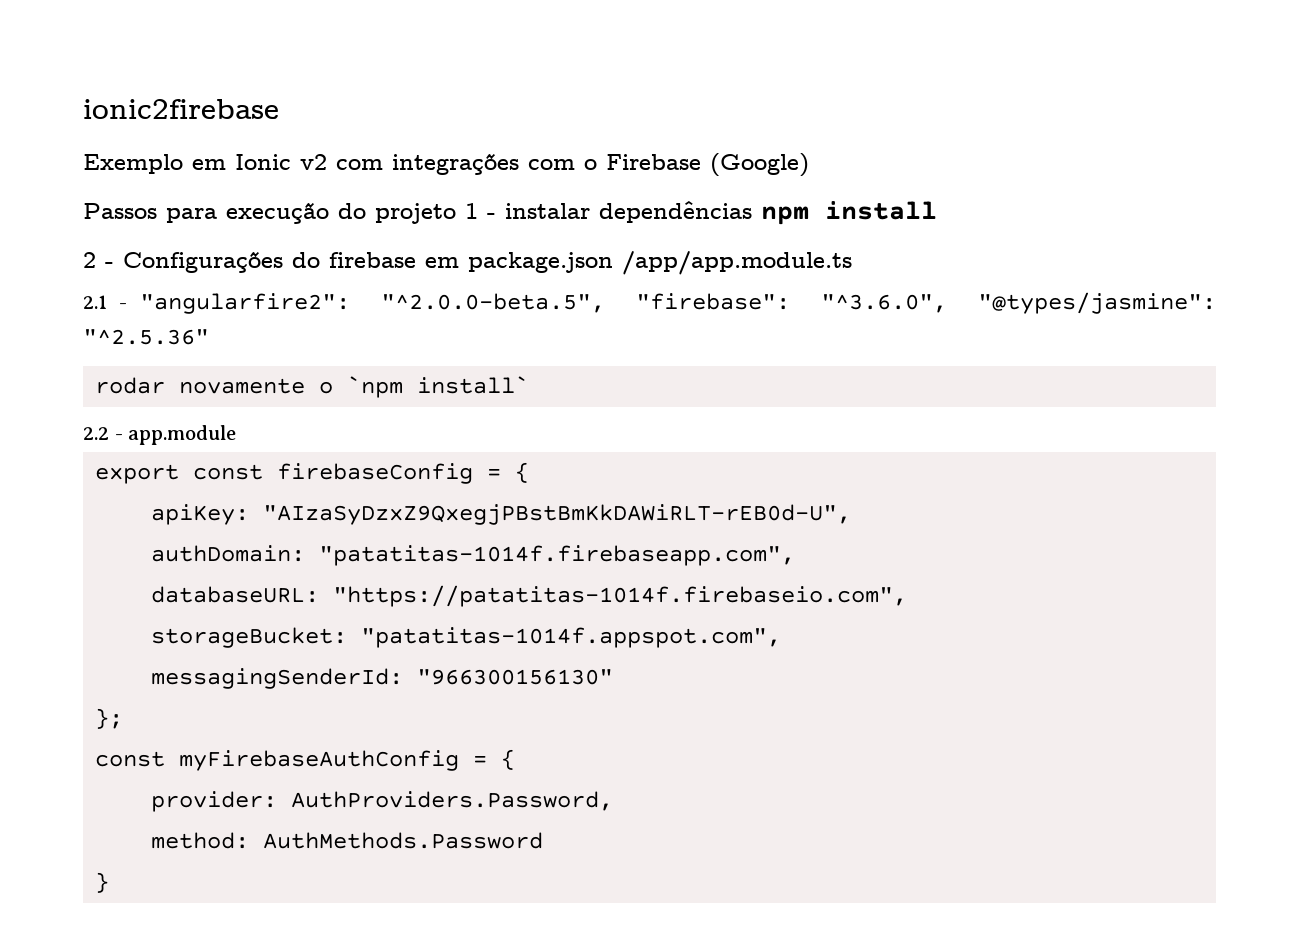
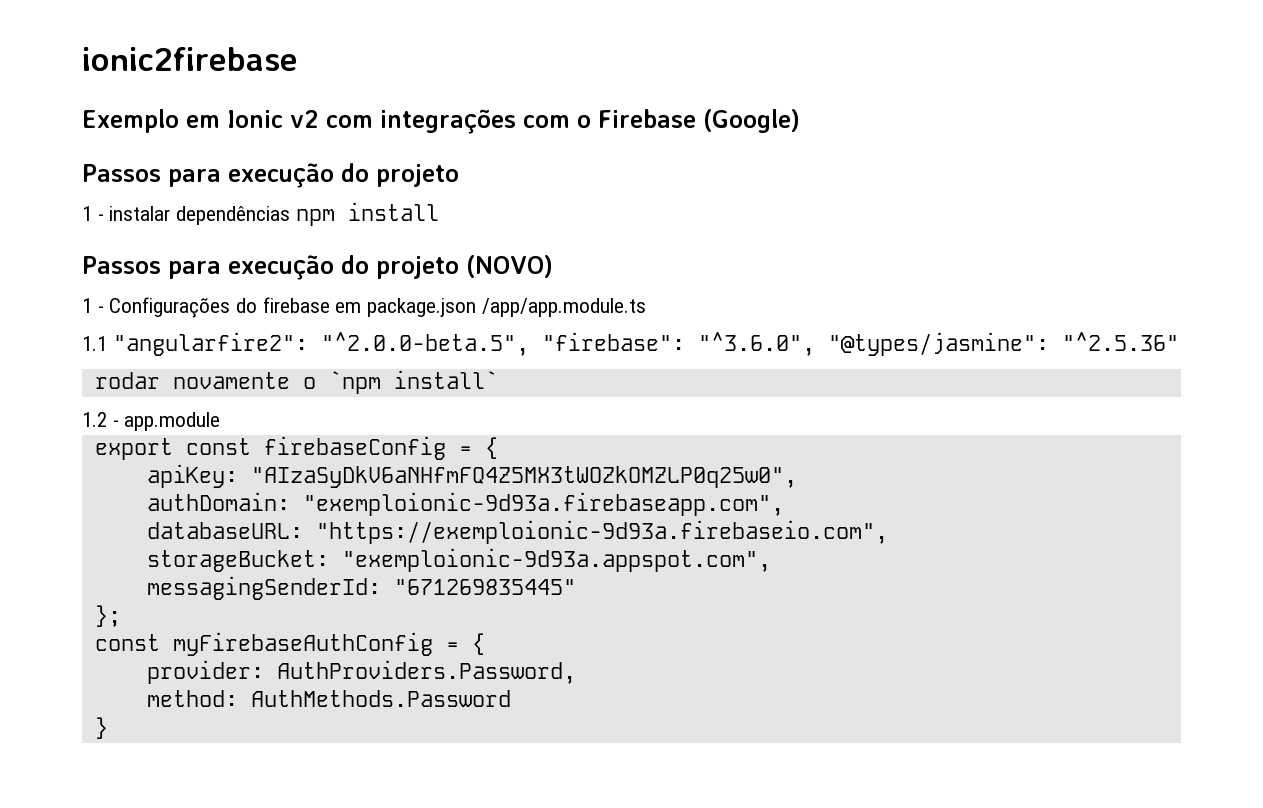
(456, 213) none -> (459, 175) //
[83,252,96,268] 2 -> [82,255,553,280] [82,298,92,313] Passos para execução do projeto (NOVO) // 1
[83,295,128,309] 2.1 - -> [82,336,107,351] 1.1
[83,427,109,440] 2.2 -> [82,412,107,427] 1.2
[263,504,852,525] "AIzaSyDzxZ9QxegjPBstBmKkDAWiRLT-rEB0d-U", -> [250,466,797,488] "AIzaSyDkV6aNHfmFQ4Z5MX3tWOZkOMZLP0q25w0",
[319,545,796,566] "patatitas-1014f.firebaseapp.com", -> [302,492,784,516] "exemploionic-9d93a.firebaseapp.com",
[333,585,908,607] "https://patatitas-1014f.firebaseio.com", -> [315,520,888,544] "https://exemploionic-9d93a.firebaseio.com",
[361,627,782,648] "patatitas-1014f.appspot.com", -> [341,548,771,572] "exemploionic-9d93a.appspot.com",
[417,669,614,685] "966300156130" -> [393,579,576,595] "671269835445"

